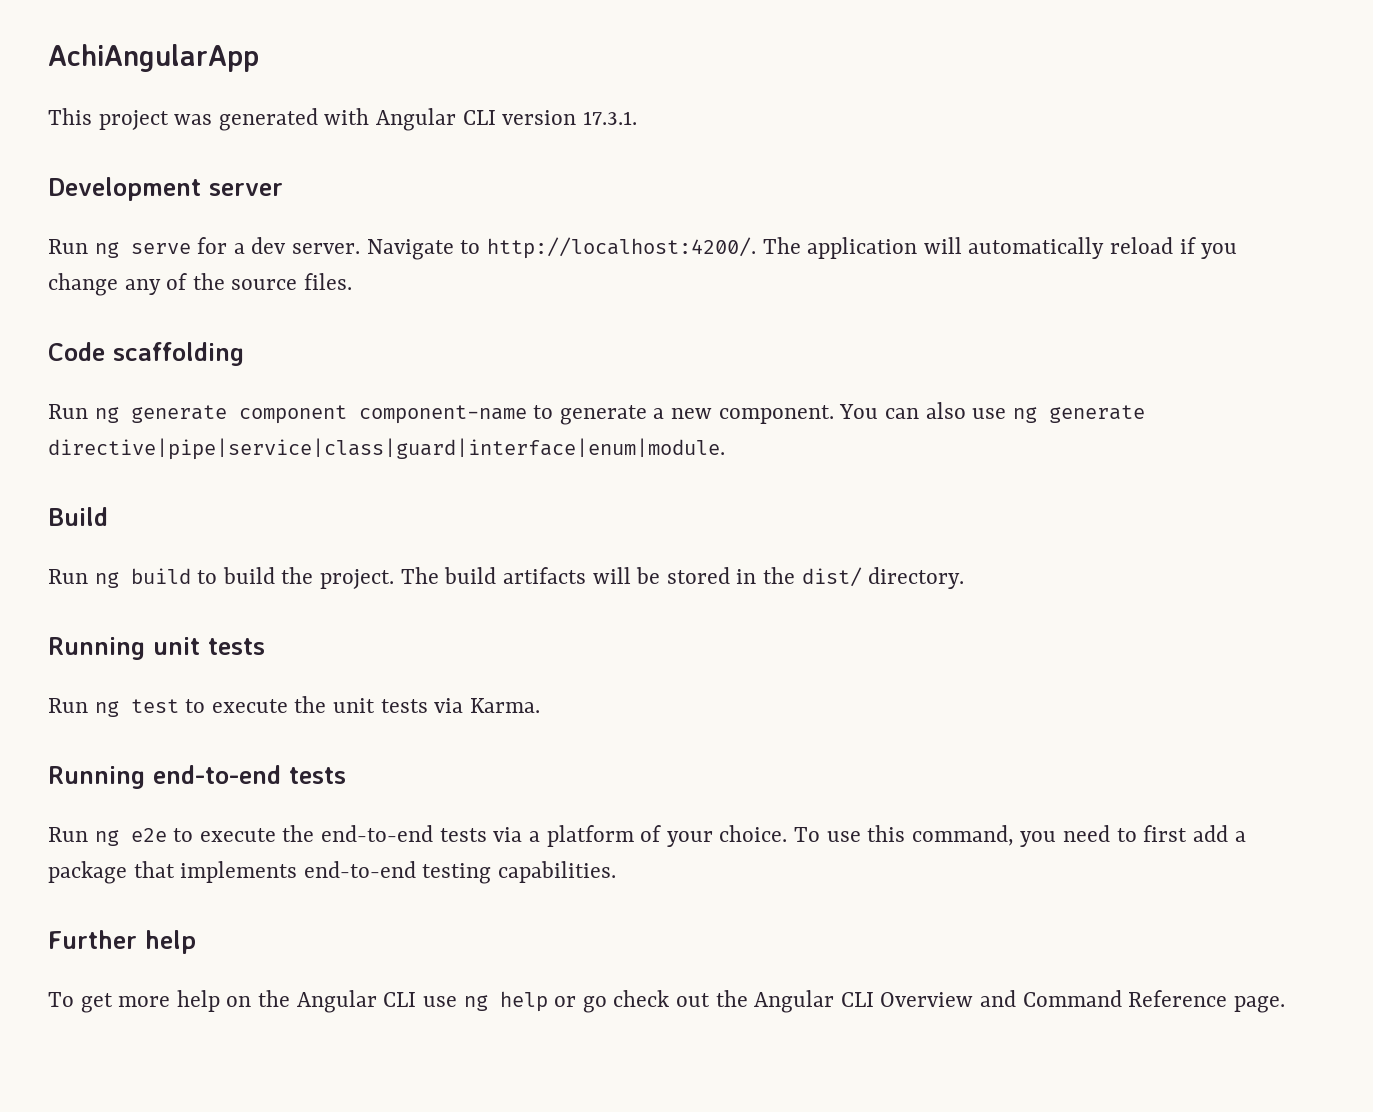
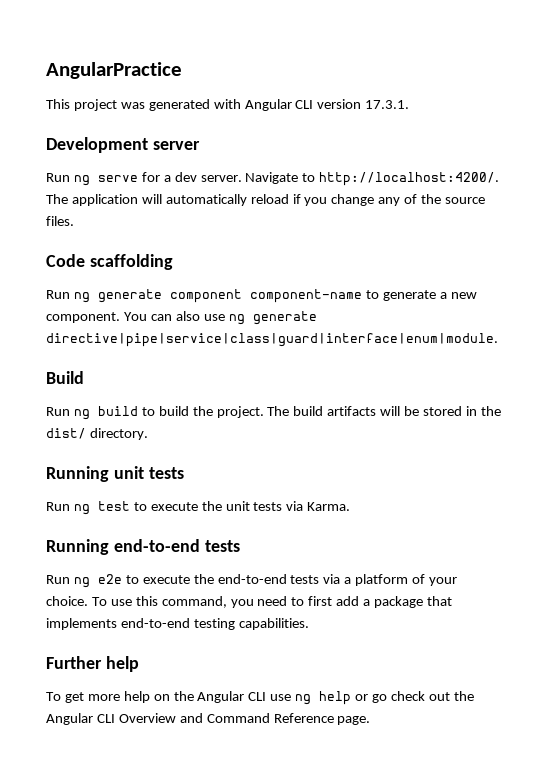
[48,44,259,72] AchiAngularApp -> [46,62,182,79] AngularPractice

